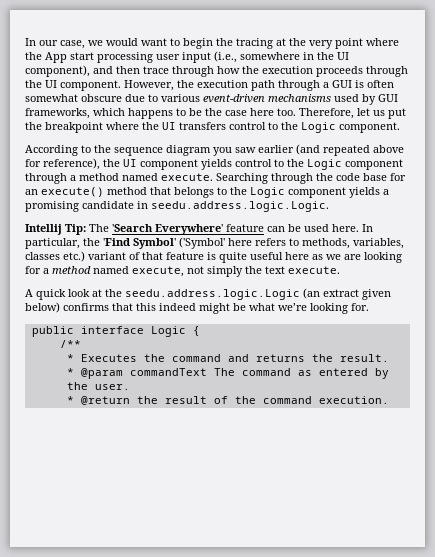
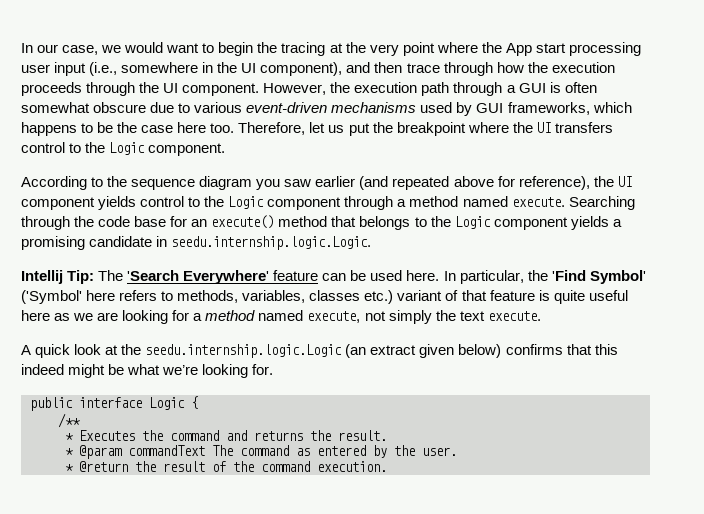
[151,201,329,212] seedu.address.logic.Logic. -> [171,236,372,250] seedu.internship.logic.Logic.
[125,289,300,300] seedu.address.logic.Logic -> [145,344,343,358] seedu.internship.logic.Logic

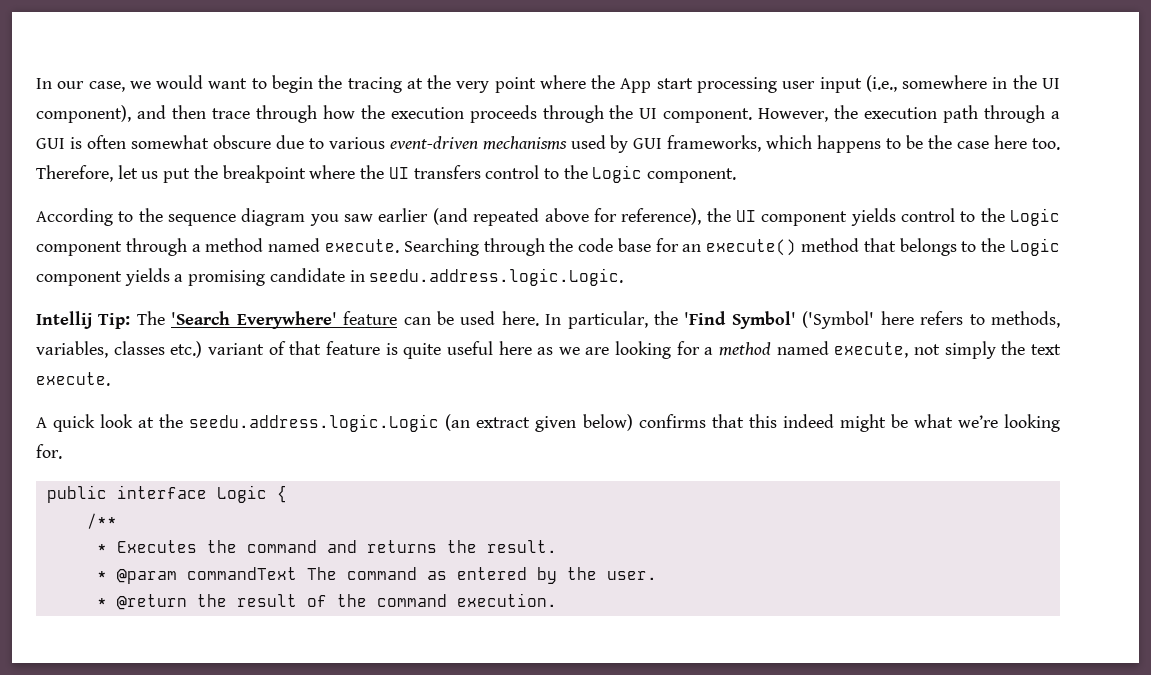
[171,236,372,250] seedu.internship.logic.Logic. -> [369,268,624,286] seedu.address.logic.Logic.
[145,344,343,358] seedu.internship.logic.Logic -> [189,414,440,432] seedu.address.logic.Logic

